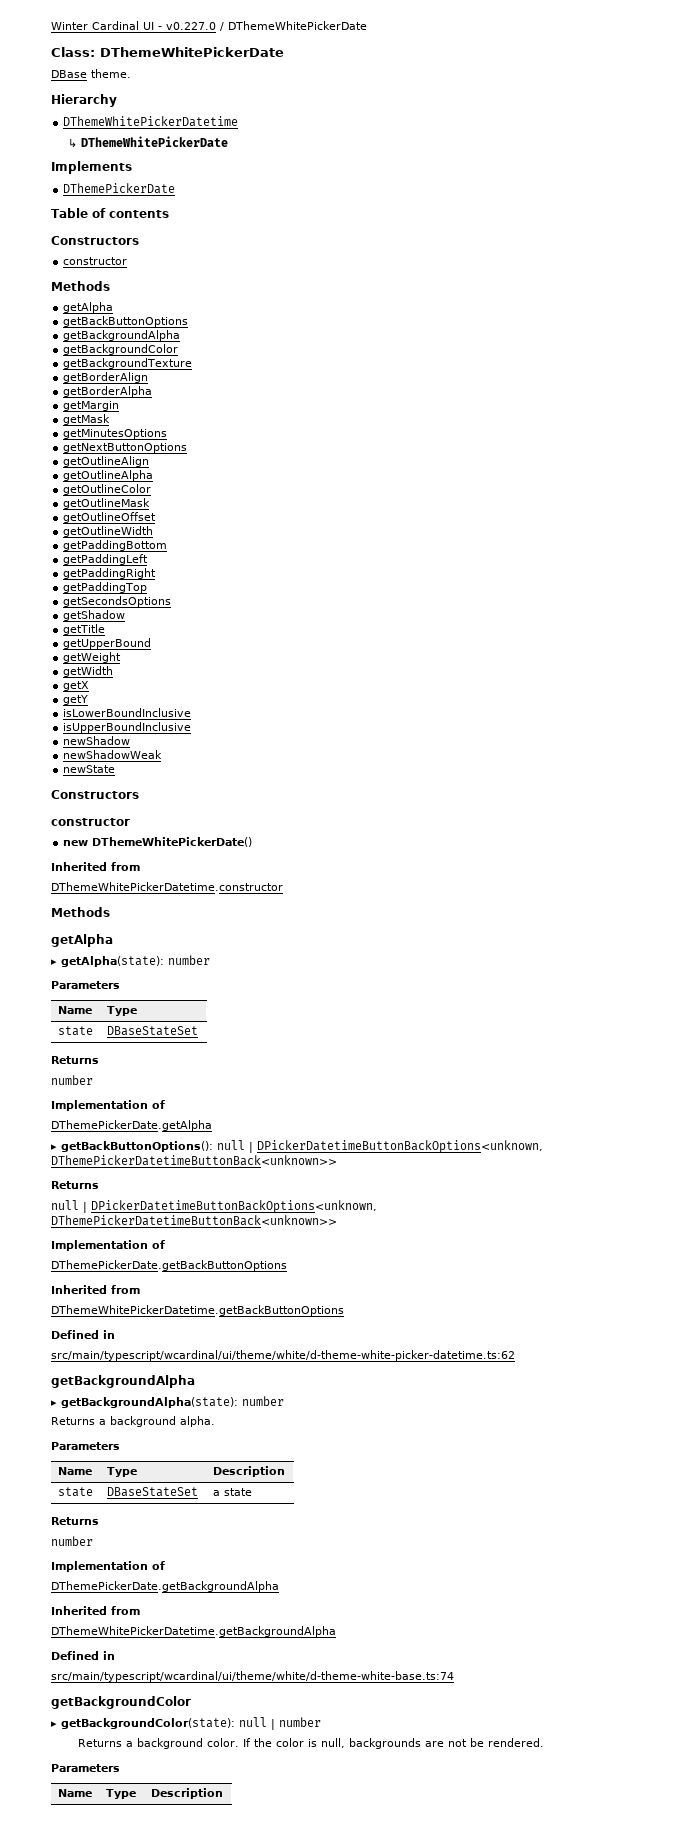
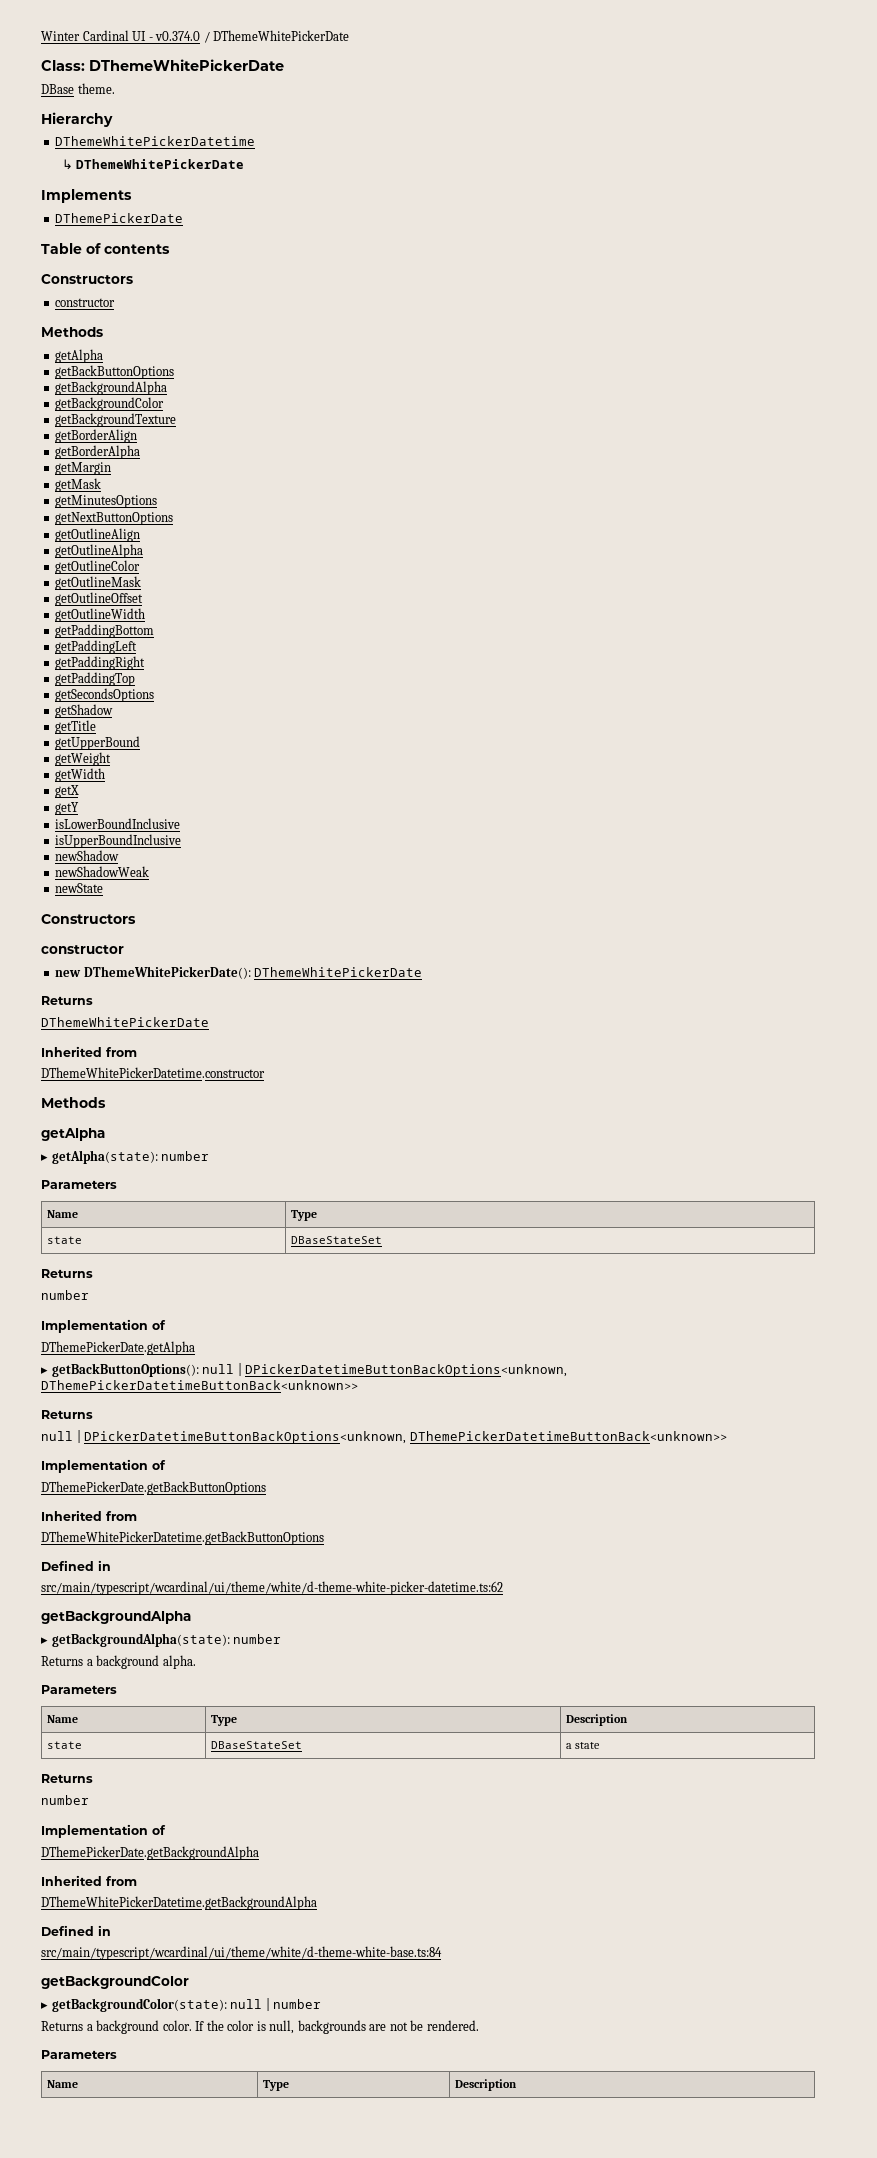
[166,22,216,30] v0.227.0 -> [155,31,201,41] v0.374.0
[92,837,253,847] DThemeWhitePickerDate() -> [83,966,423,979] [41,996,93,1005] [41,1017,209,1027] DThemeWhitePickerDate(): DThemeWhitePickerDate // Returns // DThemeWhitePickerDate
[51,1671,454,1682] src/main/typescript/wcardinal/ui/theme/white/d-theme-white-base.ts:74 -> [41,1946,442,1960] src/main/typescript/wcardinal/ui/theme/white/d-theme-white-base.ts:84

